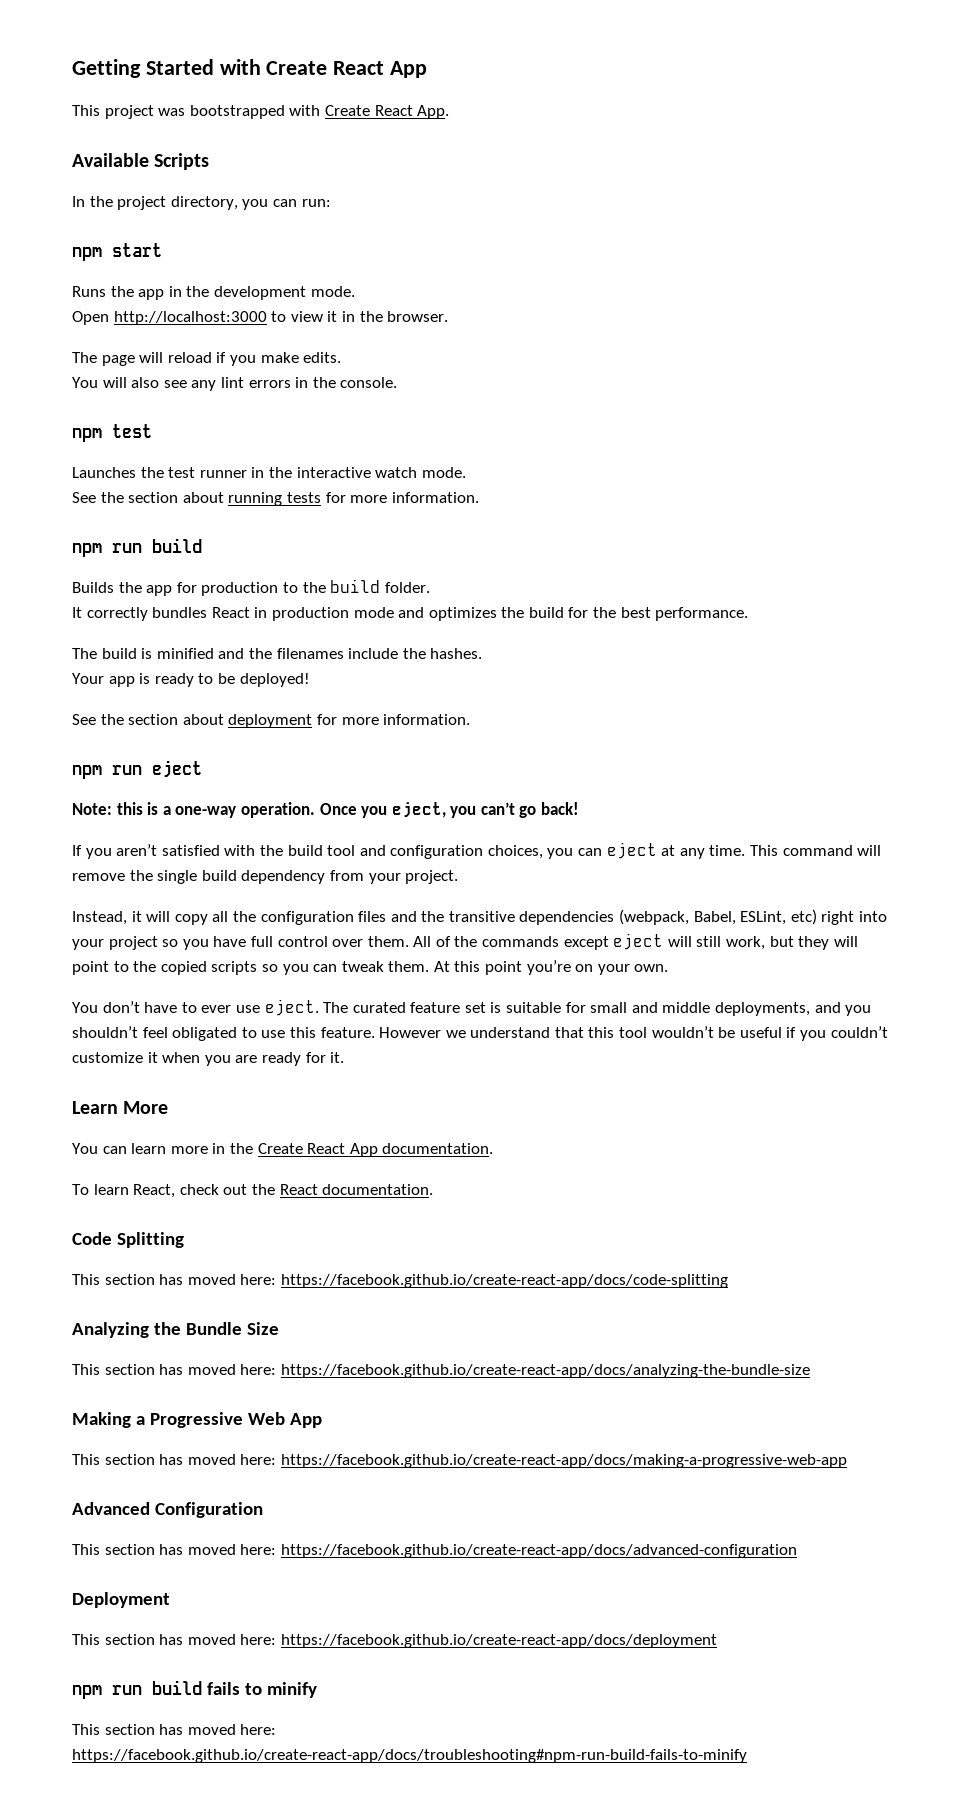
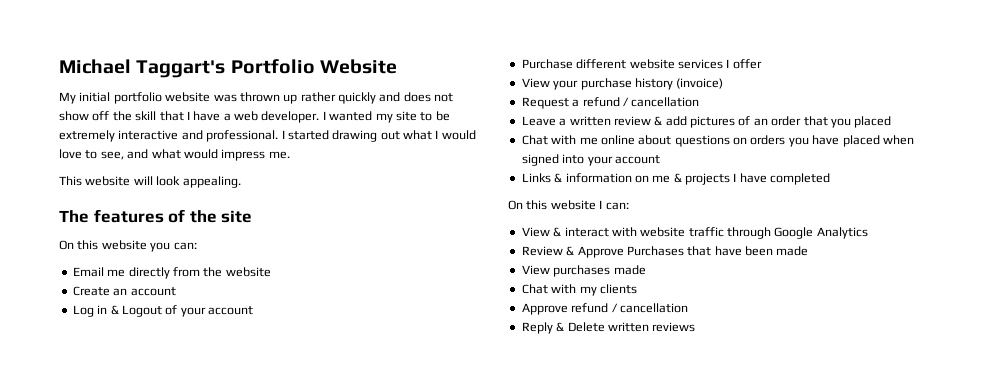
[72,59,428,78] [72,105,450,119] [72,153,210,170] [72,196,331,210] [72,243,162,261] [72,286,355,300] [72,311,449,325] [72,352,342,366] [72,377,398,391] [72,424,152,442] [72,467,466,478] [72,492,479,506] [72,538,202,557] [72,579,430,596] [72,607,749,621] [72,648,483,659] [72,673,310,687] [72,714,471,728] [72,760,202,779] [72,802,580,818] [72,842,882,859] [72,870,459,884] [72,909,888,925] [72,933,858,950] [72,960,669,975] [72,999,872,1016] [72,1026,888,1041] [72,1052,345,1066] [72,1101,169,1114] [72,1143,494,1157] [72,1184,434,1198] [72,1232,184,1248] [72,1274,728,1288] [72,1322,279,1338] [72,1364,810,1378] [72,1412,322,1428] [72,1454,847,1468] [72,1502,263,1518] [72,1544,797,1558] [72,1592,170,1608] [72,1634,717,1648] [72,1680,317,1699] [72,1724,277,1735] [72,1749,747,1763] Getting Started with Create React App // This project was bootstrapped with Create React App. // Available Scripts // In the project directory, you can run: // npm start // Runs the app in the development mode. // Open http://localhost:3000 to view it in the browser. // The page will reload if you make edits. // You will also see any lint errors in the console. // npm test // Launches the test runner in the interactive watch mode. // See the section about running tests for more information. // npm run build // Builds the app for production to the build folder. // It correctly bundles React in production mode and optimizes the build for the best performance. // The build is minified and the filenames include the hashes. // Your app is ready to be deployed! // See the section about deployment for more information. // npm run eject // Note: this is a one-way operation. Once you eject, you can’t go back! // If you aren’t satisfied with the build tool and configuration choices, you can eject at any time. This command will remove the single build dependency from your project. // Instead, it will copy all the configuration files and the transitive dependencies (webpack, Babel, ESLint, etc) right into your project so you have full control over them. All of the commands except eject will still work, but they will point to the copied scripts so you can tweak them. At this point you’re on your own. // You don’t have to ever use eject. The curated feature set is suitable for small and middle deployments, and you shouldn’t feel obligated to use this feature. However we understand that this tool wouldn’t be useful if you couldn’t customize it when you are ready for it. // Learn More // You can learn more in the Create React App documentation. // To learn React, check out the React documentation. // Code Splitting // This section has moved here: https://facebook.github.io/create-react-app/docs/code-splitting // Analyzing the Bundle Size // This section has moved here: https://facebook.github.io/create-react-app/docs/analyzing-the-bundle-size // Making a Progressive Web App // This section has moved here: https://facebook.github.io/create-react-app/docs/making-a-progressive-web-app // Advanced Configuration // This section has moved here: https://facebook.github.io/create-react-app/docs/advanced-configuration // Deployment // This section has moved here: https://facebook.github.io/create-react-app/docs/deployment // npm run build fails to minify // This section has moved here: https://facebook.github.io/create-react-app/docs/troubleshooting#npm-run-build-fails-to-minify -> [59,59,397,78] [59,92,454,104] [59,111,450,123] [59,130,476,142] [59,149,290,161] [59,176,241,188] [59,209,253,223] [59,240,197,252] [72,267,271,279] [72,286,176,296] [72,305,253,317] [521,59,762,69] [521,78,724,90] [521,97,700,109] [521,116,892,128] [521,135,914,147] [521,154,660,166] [521,173,831,185] [508,200,629,210] [521,227,868,239] [521,246,809,258] [521,265,646,277] [521,284,637,296] [521,303,688,315] [521,322,696,334] Michael Taggart's Portfolio Website // My initial portfolio website was thrown up rather quickly and does not show off the skill that I have a web developer. I wanted my site to be extremely interactive and professional. I started drawing out what I would love to see, and what would impress me. // This website will look appealing. // The features of the site // On this website you can: // Email me directly from the website // Create an account // Log in & Logout of your account // Purchase different website services I offer // View your purchase history (invoice) // Request a refund / cancellation // Leave a written review & add pictures of an order that you placed // Chat with me online about questions on orders you have placed when signed into your account // Links & information on me & projects I have completed // On this website I can: // View & interact with website traffic through Google Analytics // Review & Approve Purchases that have been made // View purchases made // Chat with my clients // Approve refund / cancellation // Reply & Delete written reviews

